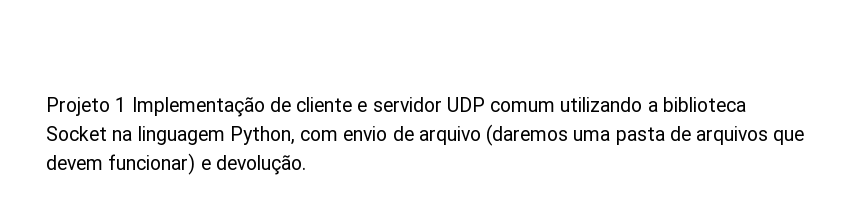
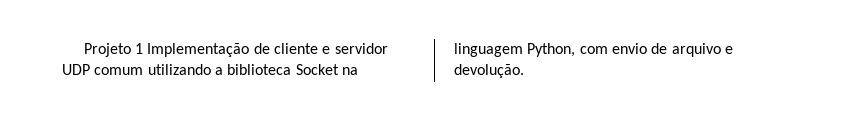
[486,124,805,146] [46,153,196,175] (daremos uma pasta de arquivos que devem funcionar) -> (721, 50) none

